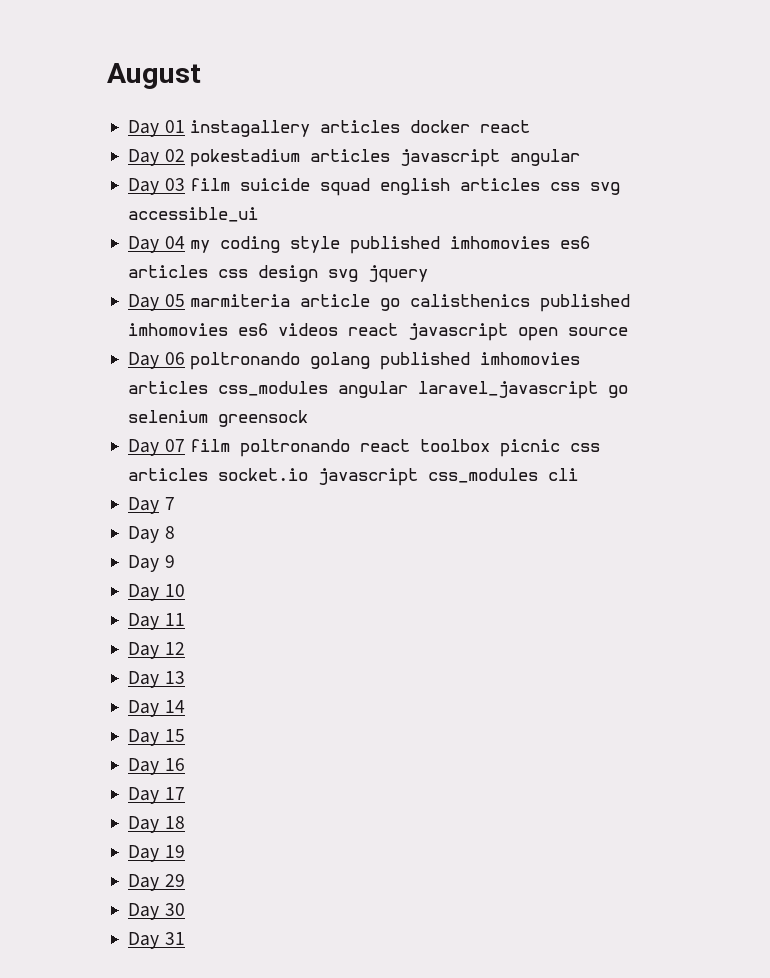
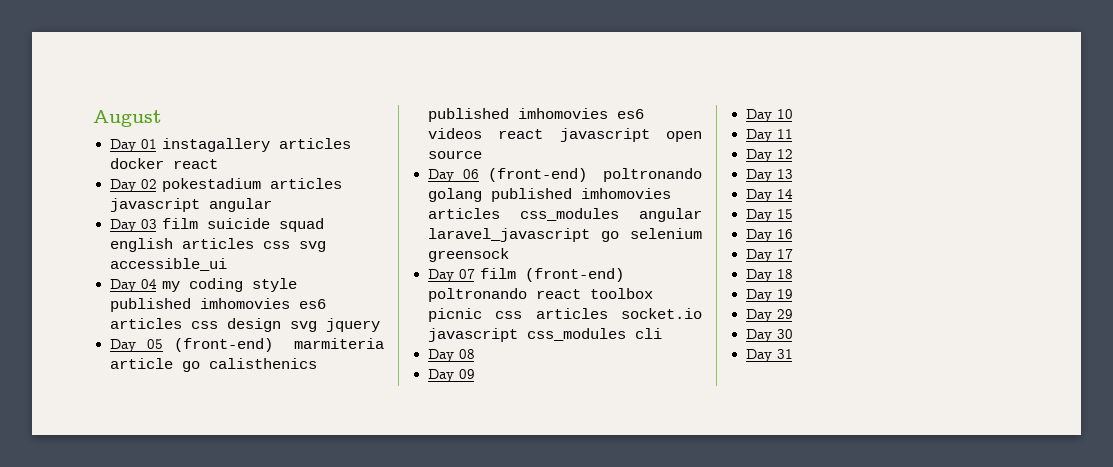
(185, 300) none -> [174,338,274,352] (front-end)
(185, 358) none -> [487,168,587,182] (front-end)
(230, 445) none -> [524,268,624,282] (front-end)
[164,497,175,510] [128,526,175,543] [128,555,175,572] 7 // Day 8 // Day 9 -> [458,349,475,359] [427,369,475,382] 08 // Day 09

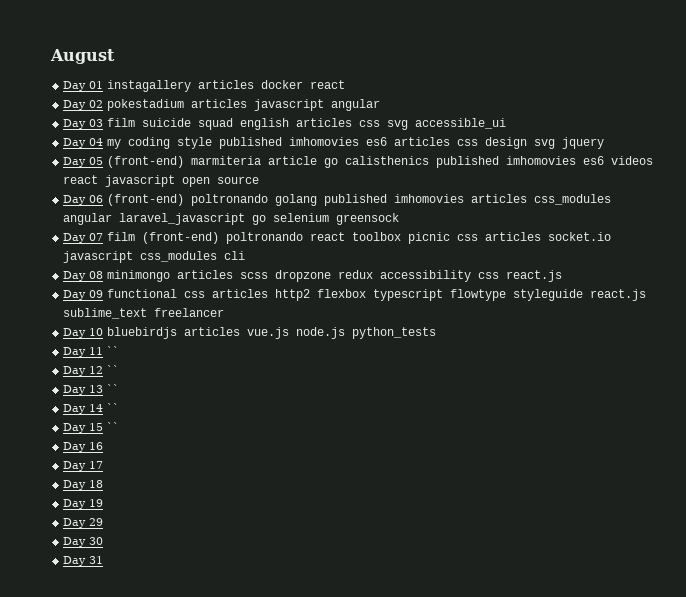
[427,369,475,382] [745,109,793,122] // Day 09 // Day 10 -> [107,270,563,282] [63,289,647,301] [63,308,225,319] [63,327,437,339] minimongo articles scss dropzone redux accessibility css react.js // Day 09 functional css articles http2 flexbox typescript flowtype styleguide react.js sublime_text freelancer // Day 10 bluebirdjs articles vue.js node.js python_tests
(793, 134) none -> [107,346,120,355] ``
(793, 154) none -> [107,365,120,374] ``
(793, 174) none -> [107,384,120,393] ``
(793, 194) none -> [107,403,120,412] ``
(793, 214) none -> [107,422,120,431] ``

